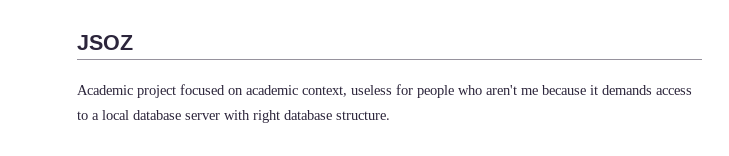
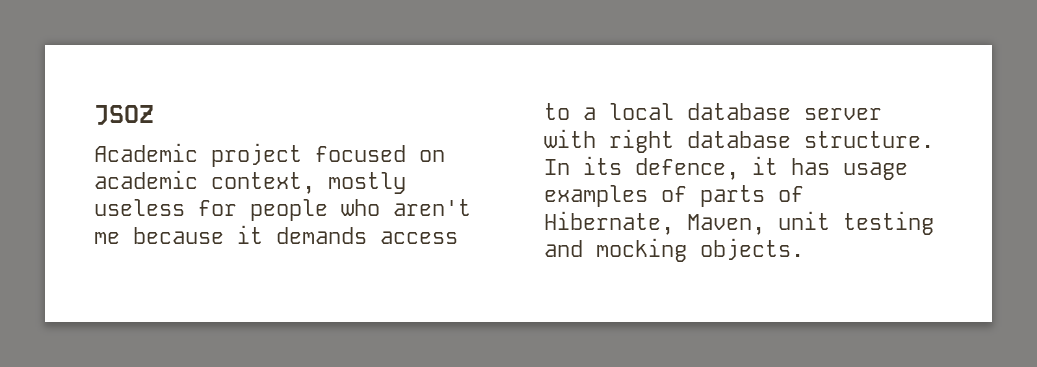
(347, 91) none -> [328,172,406,194] mostly
(390, 115) none -> [544,156,908,180] [544,185,804,207] [544,211,934,235] [544,238,804,262] In its defence, it has usage examples of parts of Hibernate, Maven, unit testing and mocking objects.

